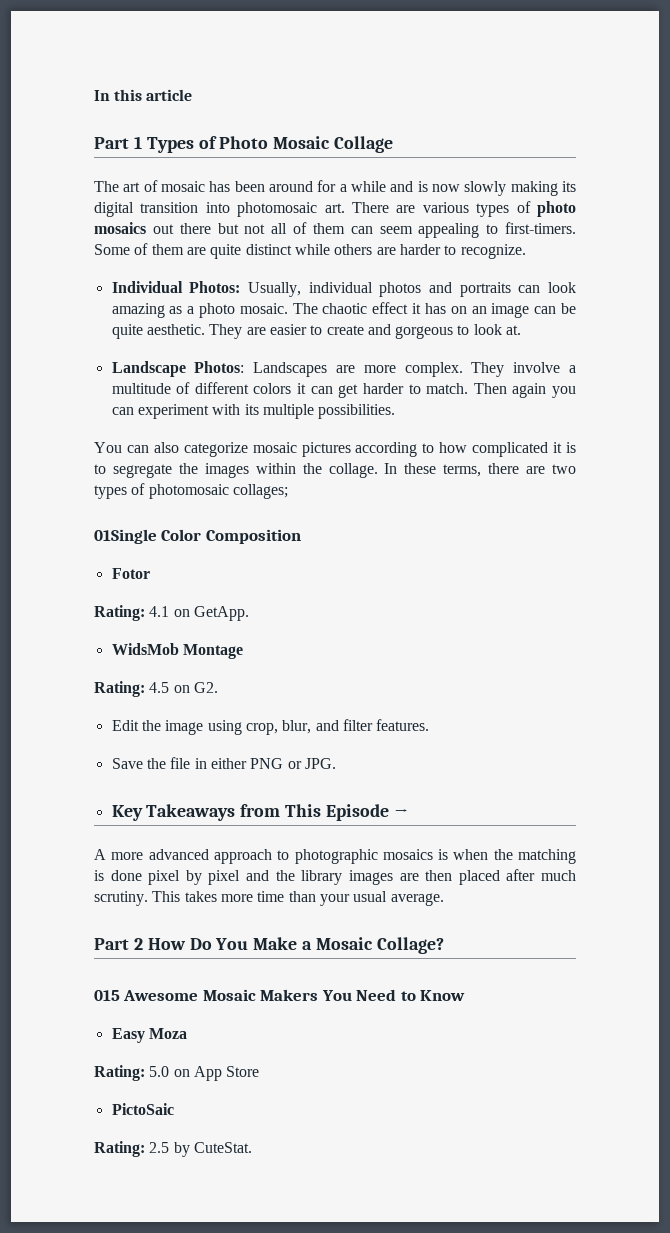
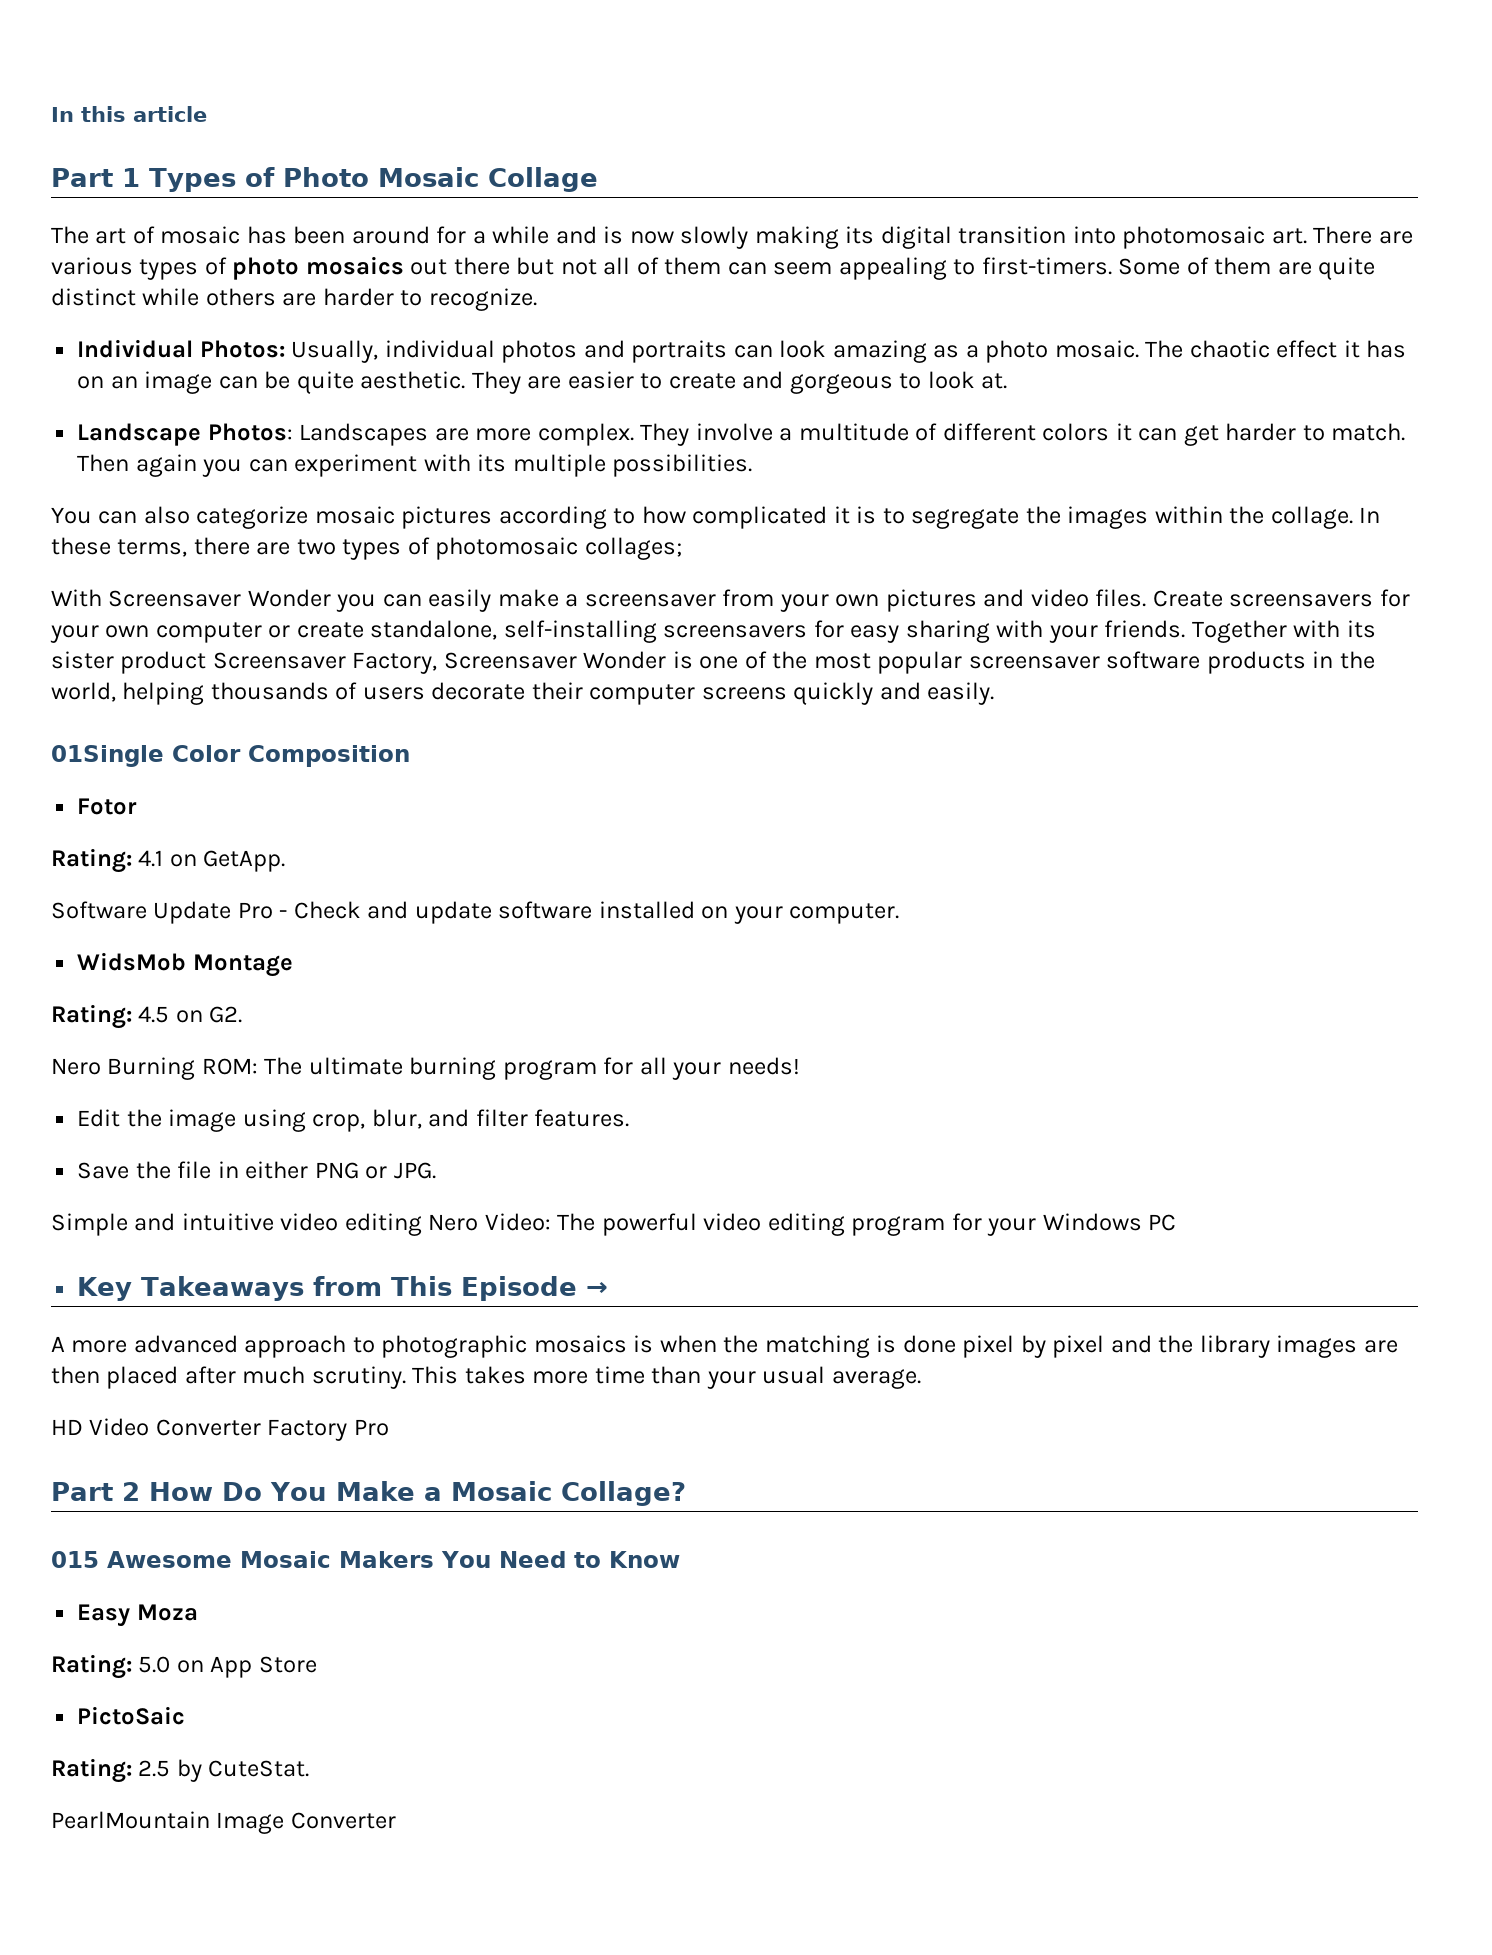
(288, 491) none -> [51,589,1410,612] [50,620,1376,643] [51,651,1375,674] [51,682,995,705] // With Screensaver Wonder you can easily make a screensaver from your own pictures and video files. Create screensavers for your own computer or create standalone, self-installing screensavers for easy sharing with your friends. Together with its sister product Screensaver Factory, Screensaver Wonder is one of the most popular screensaver software products in the world, helping thousands of users decorate their computer screens quickly and easily.
(249, 613) none -> [51,901,900,924] // Software Update Pro - Check and update software installed on your computer.
(218, 687) none -> [51,1057,800,1080] // Nero Burning ROM: The ultimate burning program for all your needs!
(336, 763) none -> [51,1213,1177,1236] // Simple and intuitive video editing Nero Video: The powerful video editing program for your Windows PC
(444, 899) none -> [51,1418,389,1441] // HD Video Converter Factory Pro
(252, 1147) none -> [51,1811,396,1834] // PearlMountain Image Converter

